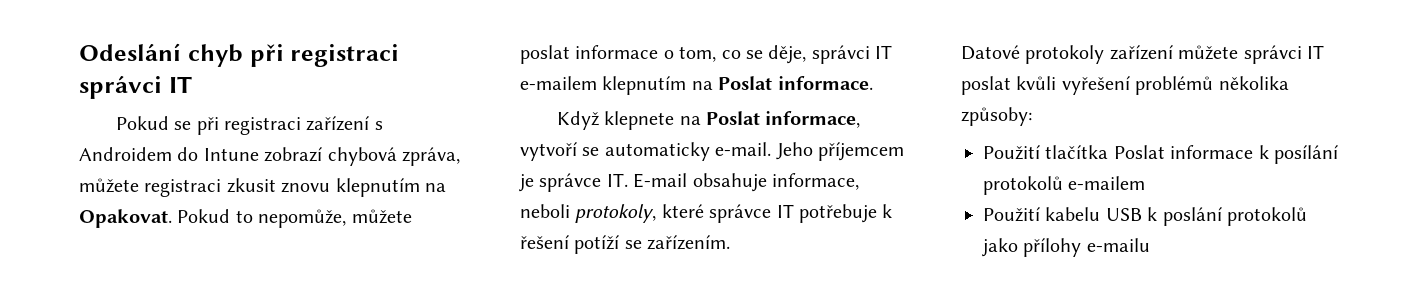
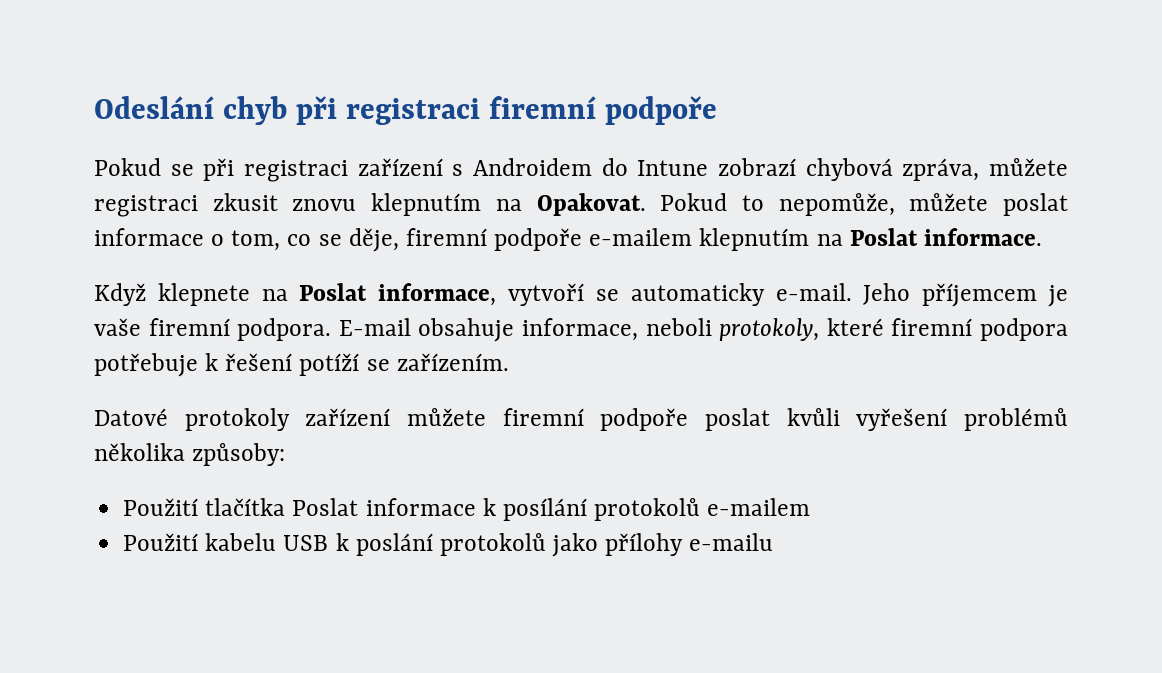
[79,76,192,99] správci IT -> [489,96,718,125] firemní podpoře
[811,45,893,64] správci IT -> [405,228,583,251] firemní podpoře
[539,173,628,192] správce IT. -> [94,318,332,341] vaše firemní podpora.
[709,204,794,223] správce IT -> [891,318,1068,341] firemní podpora
[1243,45,1324,64] správci IT -> [502,408,689,431] firemní podpoře

